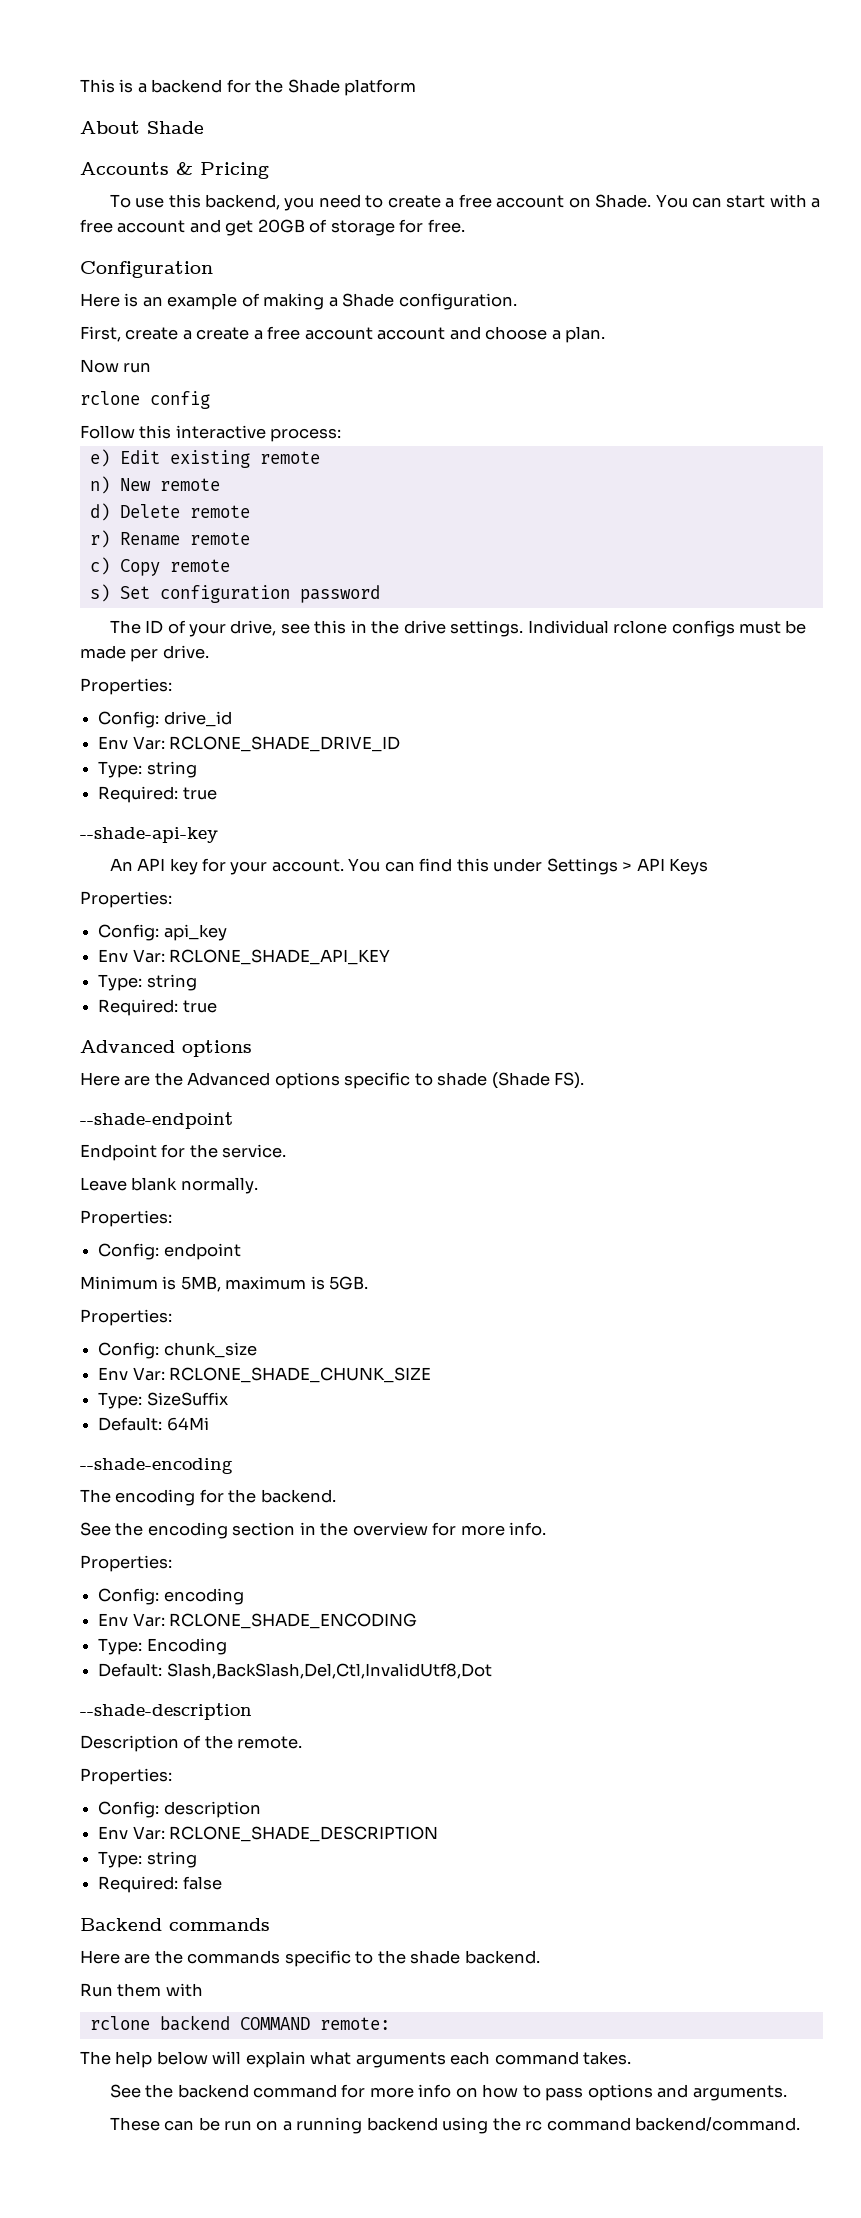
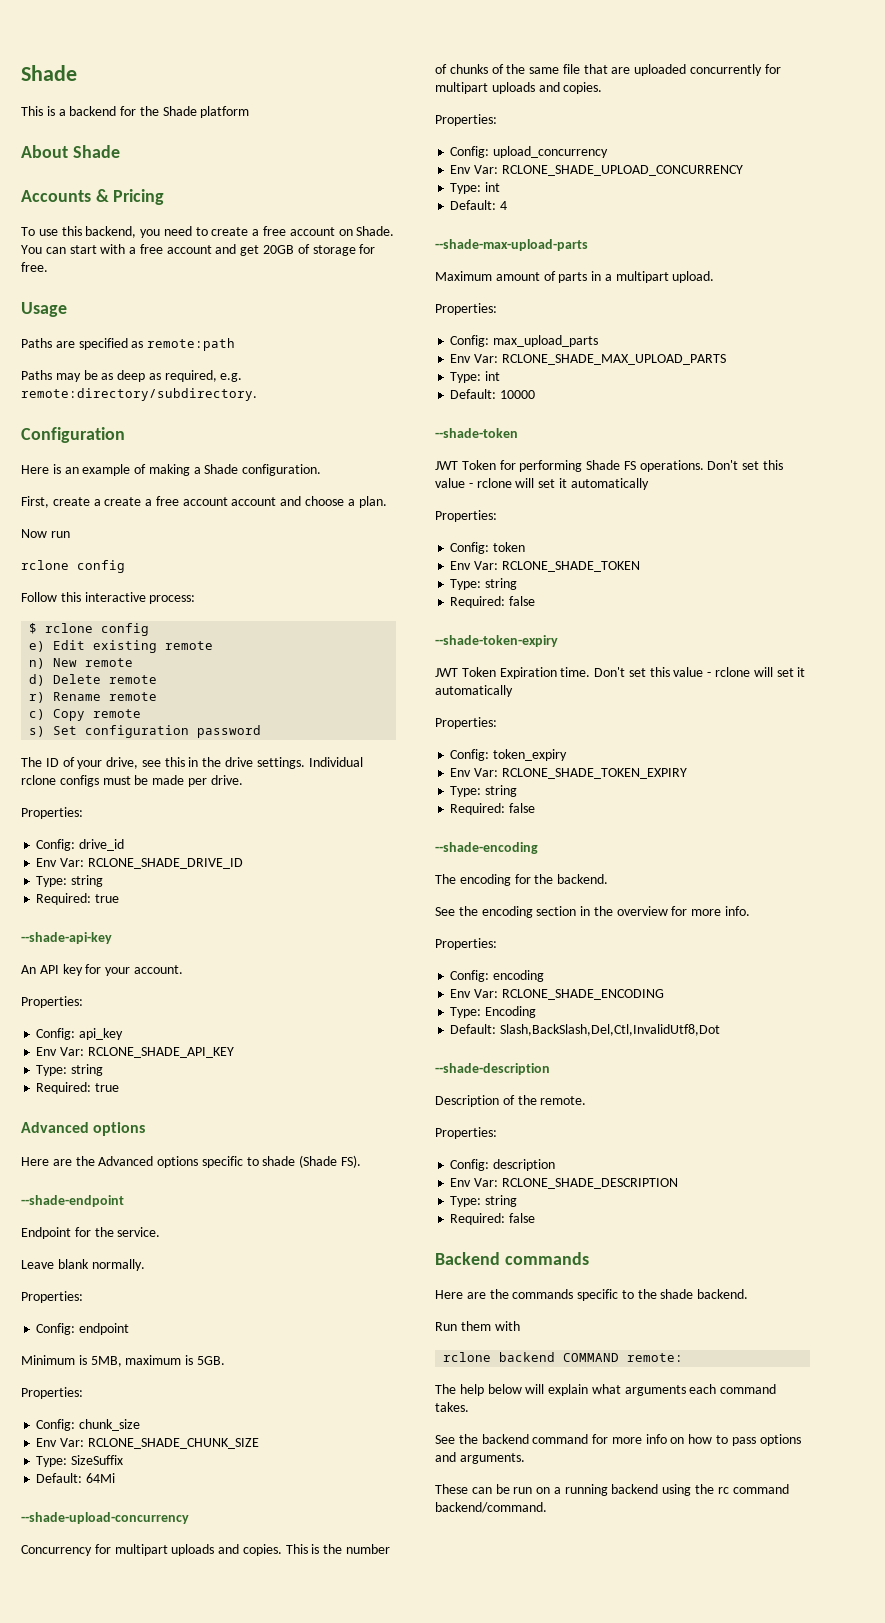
(80, 86) none -> [21,65,77,81] Shade //
(465, 226) none -> [21,302,67,317] [21,338,236,351] [21,370,243,382] [21,388,257,401] // Usage // Paths are specified as remote:path // Paths may be as deep as required, e.g. remote:directory/subdirectory.
(342, 435) none -> [29,623,150,636] // $ rclone config
[348,858,708,875] You can find this under Settings > API Keys -> (183, 969) none
(209, 1424) none -> [21,1512,189,1524] [21,1544,391,1556] [435,64,781,76] [435,82,603,94] [435,114,497,126] [450,146,609,158] [450,165,743,176] [450,182,501,194] [450,200,508,210] [435,239,588,251] [435,271,715,283] [435,303,497,315] [450,335,599,347] [450,354,726,365] [450,371,501,383] [450,389,536,399] [435,428,518,438] [435,460,784,472] [435,478,649,490] [435,510,497,522] [450,542,526,554] [450,561,640,572] [450,578,518,590] [450,596,536,608] [435,635,558,647] [435,667,806,679] [435,685,513,697] [435,717,497,729] [450,749,568,761] [450,768,687,779] [450,785,518,797] [450,803,536,815] // --shade-upload-concurrency // Concurrency for multipart uploads and copies. This is the number of chunks of the same file that are uploaded concurrently for multipart uploads and copies. // Properties: // Config: upload_concurrency // Env Var: RCLONE_SHADE_UPLOAD_CONCURRENCY // Type: int // Default: 4 // --shade-max-upload-parts // Maximum amount of parts in a multipart upload. // Properties: // Config: max_upload_parts // Env Var: RCLONE_SHADE_MAX_UPLOAD_PARTS // Type: int // Default: 10000 // --shade-token // JWT Token for performing Shade FS operations. Don't set this value - rclone will set it automatically // Properties: // Config: token // Env Var: RCLONE_SHADE_TOKEN // Type: string // Required: false // --shade-token-expiry // JWT Token Expiration time. Don't set this value - rclone will set it automatically // Properties: // Config: token_expiry // Env Var: RCLONE_SHADE_TOKEN_EXPIRY // Type: string // Required: false

